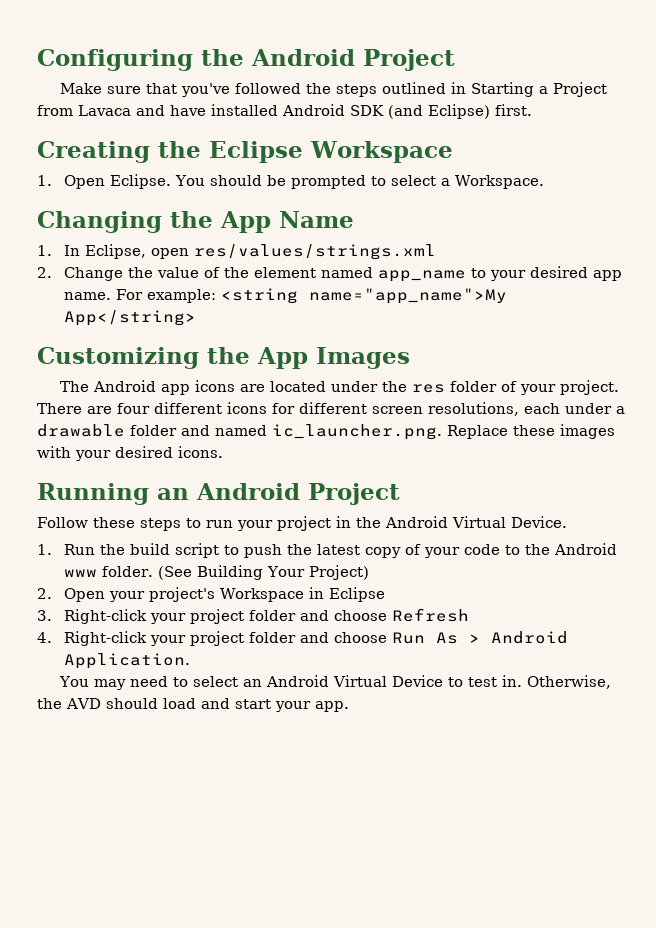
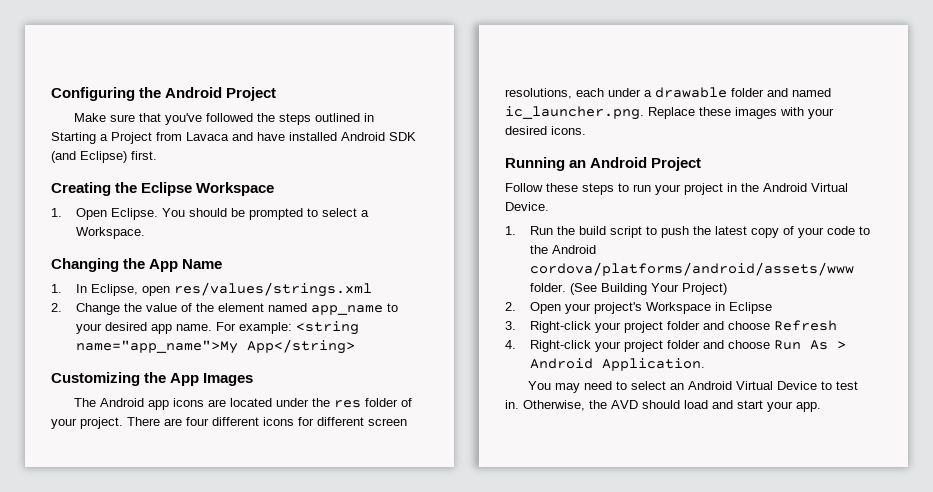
[63,569,97,577] www -> [530,262,855,276] cordova/platforms/android/assets/www

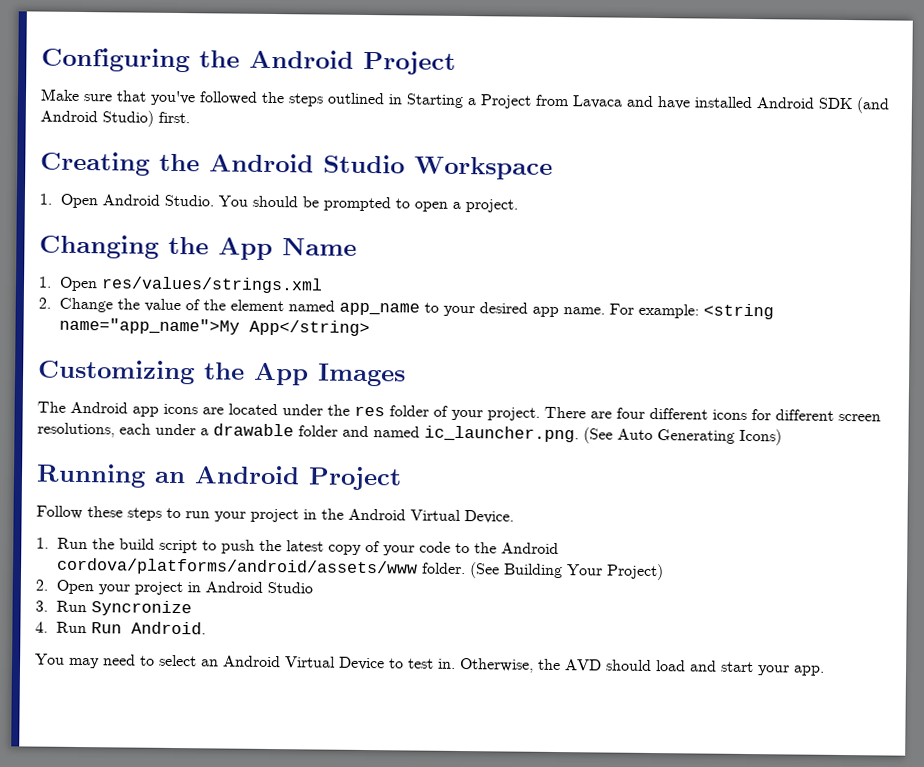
[80,151,127,163] Eclipse) -> [40,110,154,127] Android Studio)
[141,182,193,196] Eclipse -> [209,153,405,174] Android Studio
[111,208,159,220] Eclipse. -> [102,194,215,207] Android Studio.
[322,208,370,217] [76,227,146,239] select a Workspace. -> [414,199,519,213] open a project.
[76,284,171,296] In Eclipse, open -> [59,276,99,292] Open
[648,107,834,119] [505,126,586,135] Replace these images with your desired icons. -> [583,427,782,446] (See Auto Generating Icons)
[594,302,773,314] [505,320,838,333] [505,340,847,352] [530,358,706,371] project's Workspace in Eclipse // 3. Right-click your project folder and choose Refresh // 4. Right-click your project folder and choose Run As > Android Application. -> [134,581,314,596] [35,600,193,617] [35,621,207,635] project in Android Studio // 3. Run Syncronize // 4. Run Run Android.

